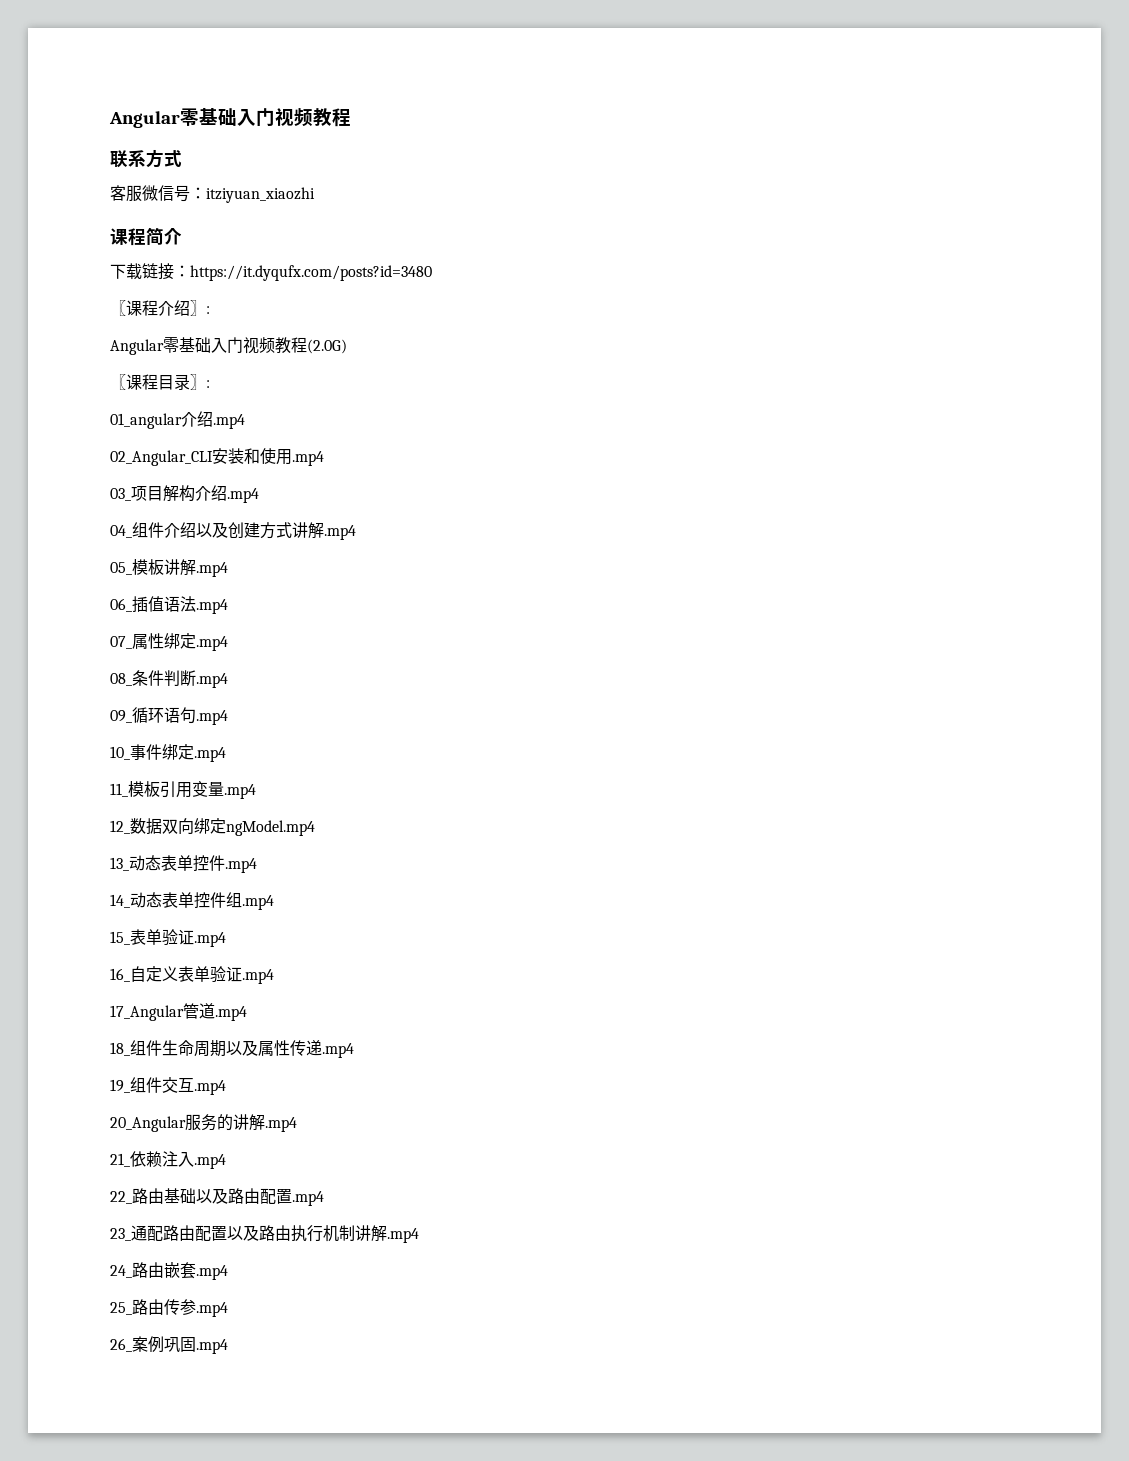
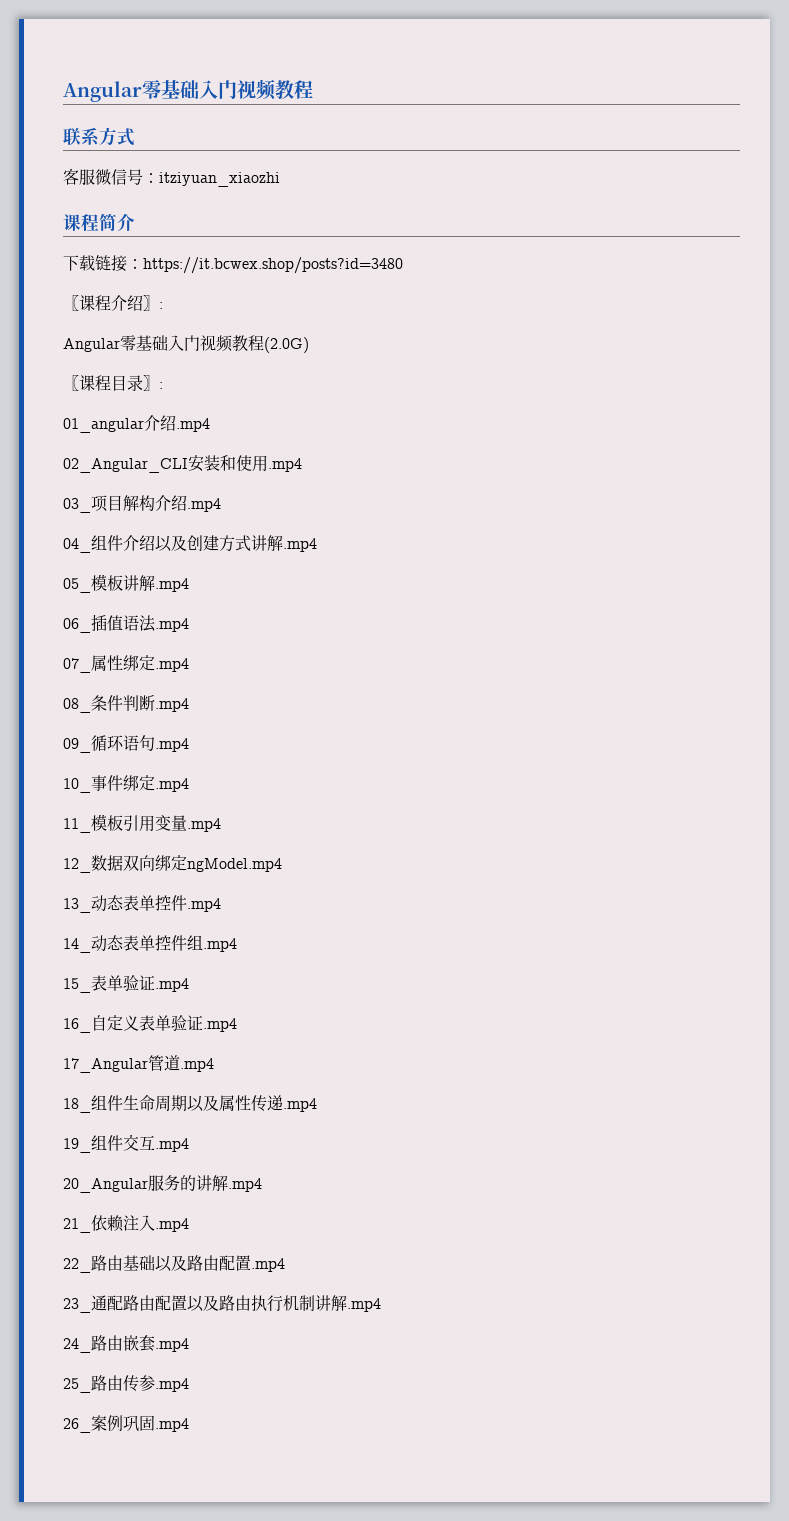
[190,265,432,281] https://it.dyqufx.com/posts?id=3480 -> [143,257,403,274] https://it.bcwex.shop/posts?id=3480

